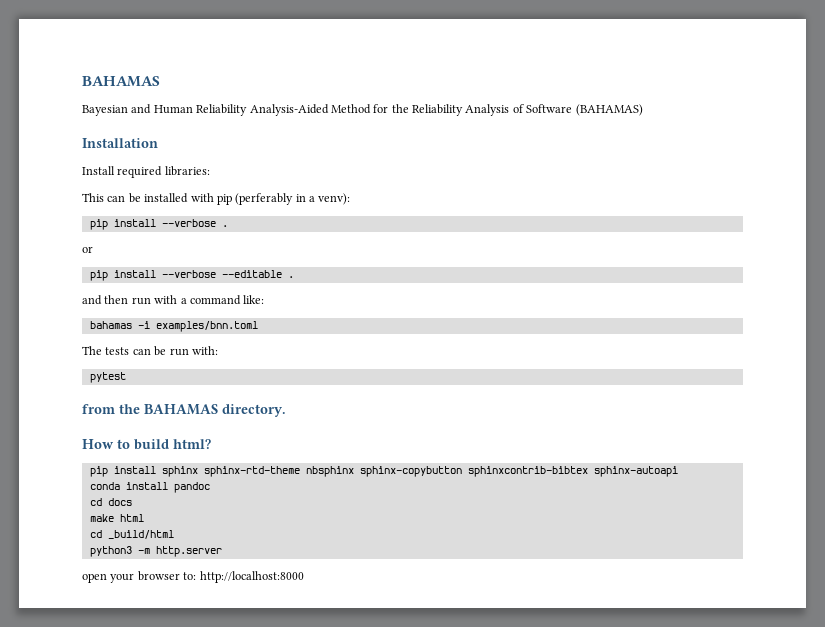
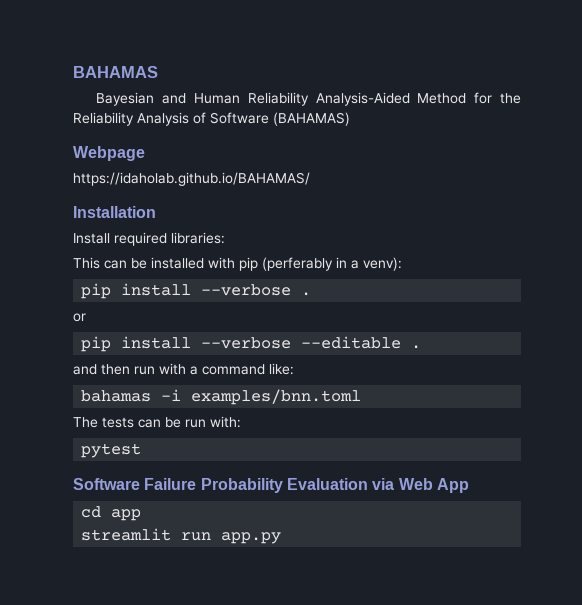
(643, 110) none -> [73,146,145,161] [73,172,310,186] // Webpage // https://idaholab.github.io/BAHAMAS/
[82,404,286,417] [82,439,211,450] [89,466,678,477] [89,482,210,493] [89,498,132,506] [89,514,144,522] [89,530,174,539] [89,546,222,557] [82,571,304,583] from the BAHAMAS directory. // How to build html? // pip install sphinx sphinx-rtd-theme nbsphinx sphinx-copybutton sphinxcontrib-bibtex sphinx-autoapi // conda install pandoc // cd docs // make html // cd _build/html // python3 -m http.server // open your browser to: http://localhost:8000 -> [73,478,469,493] [81,506,142,521] [81,528,282,544] Software Failure Probability Evaluation via Web App // cd app // streamlit run app.py

